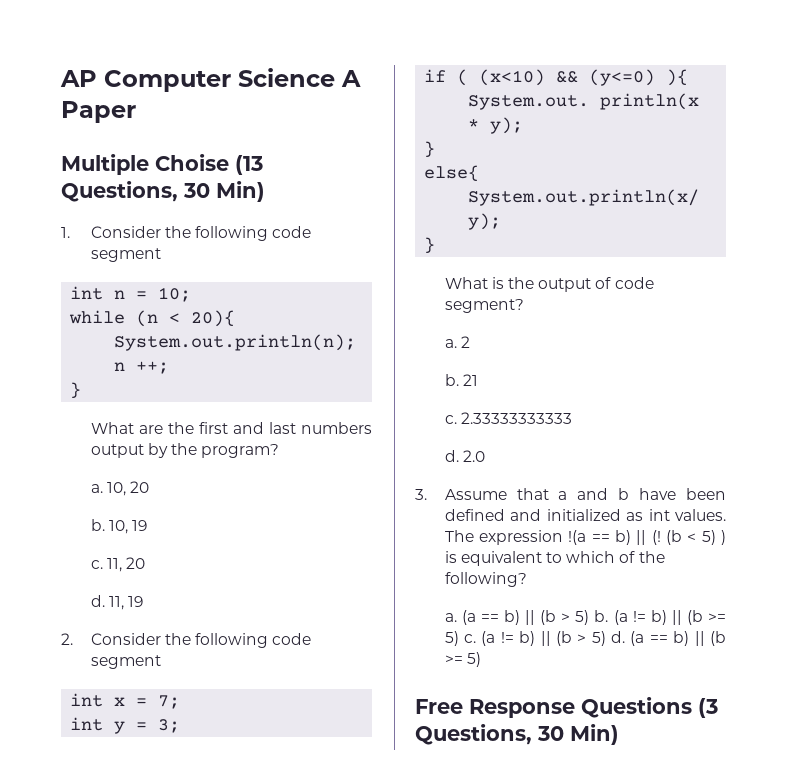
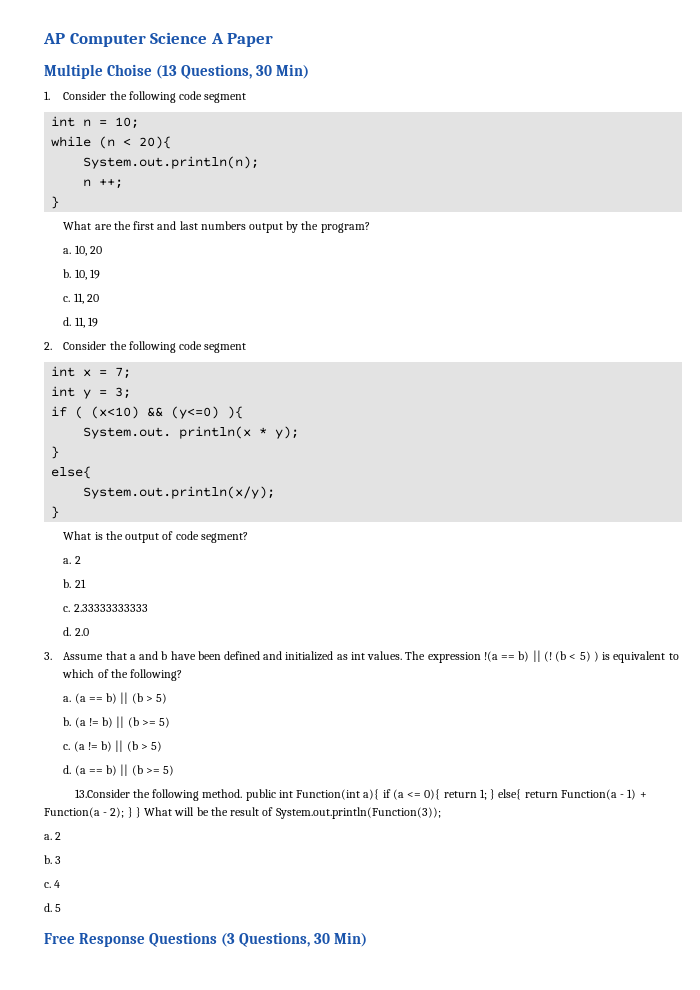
(590, 617) none -> (168, 698) //
(459, 638) none -> (171, 722) //
(606, 638) none -> (163, 746) //
(481, 659) none -> [74,789,647,801] [44,807,441,819] [44,832,62,840] [44,855,62,864] [44,880,61,888] [44,903,62,912] // 13.Consider the following method. public int Function(int a){ if (a <= 0){ return 1; } else{ return Function(a - 1) + Function(a - 2); } } What will be the result of System.out.println(Function(3)); // a. 2 // b. 3 // c. 4 // d. 5

